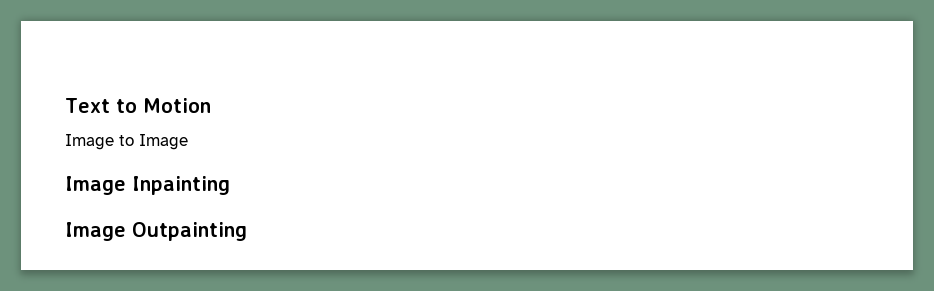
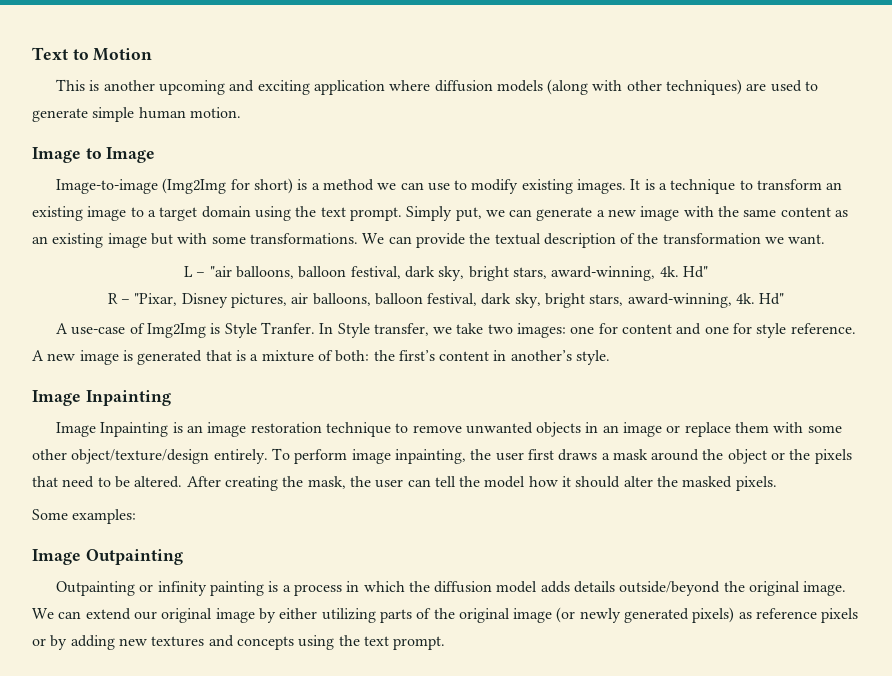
[65,134,188,150] [65,176,230,195] [65,222,247,241] Image to Image // Image Inpainting // Image Outpainting -> [55,79,819,95] [32,107,241,122] [32,147,156,163] [55,178,843,194] [32,206,849,221] [32,233,826,248] [184,266,708,281] [107,293,785,308] [55,322,856,338] [32,350,611,365] [32,390,171,406] [55,422,842,437] [32,448,852,464] [32,476,777,491] [32,509,137,524] [32,549,183,565] [55,581,847,596] [32,607,859,623] [32,635,446,650] This is another upcoming and exciting application where diffusion models (along with other techniques) are used to generate simple human motion. // Image to Image // Image-to-image (Img2Img for short) is a method we can use to modify existing images. It is a technique to transform an existing image to a target domain using the text prompt. Simply put, we can generate a new image with the same content as an existing image but with some transformations. We can provide the textual description of the transformation we want. // L – "air balloons, balloon festival, dark sky, bright stars, award-winning, 4k. Hd" // R – "Pixar, Disney pictures, air balloons, balloon festival, dark sky, bright stars, award-winning, 4k. Hd" // A use-case of Img2Img is Style Tranfer. In Style transfer, we take two images: one for content and one for style reference. A new image is generated that is a mixture of both: the first’s content in another’s style. // Image Inpainting // Image Inpainting is an image restoration technique to remove unwanted objects in an image or replace them with some other object/texture/design entirely. To perform image inpainting, the user first draws a mask around the object or the pixels that need to be altered. After creating the mask, the user can tell the model how it should alter the masked pixels. // Some examples: // Image Outpainting // Outpainting or infinity painting is a process in which the diffusion model adds details outside/beyond the original image. We can extend our original image by either utilizing parts of the original image (or newly generated pixels) as reference pixels or by adding new textures and concepts using the text prompt.

